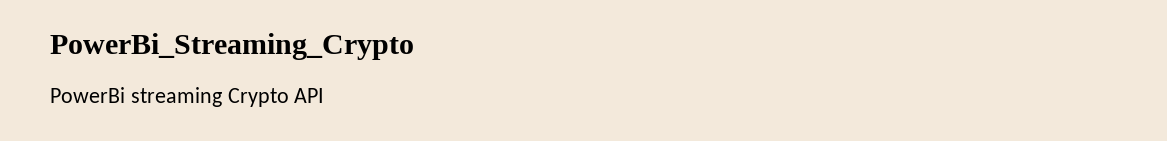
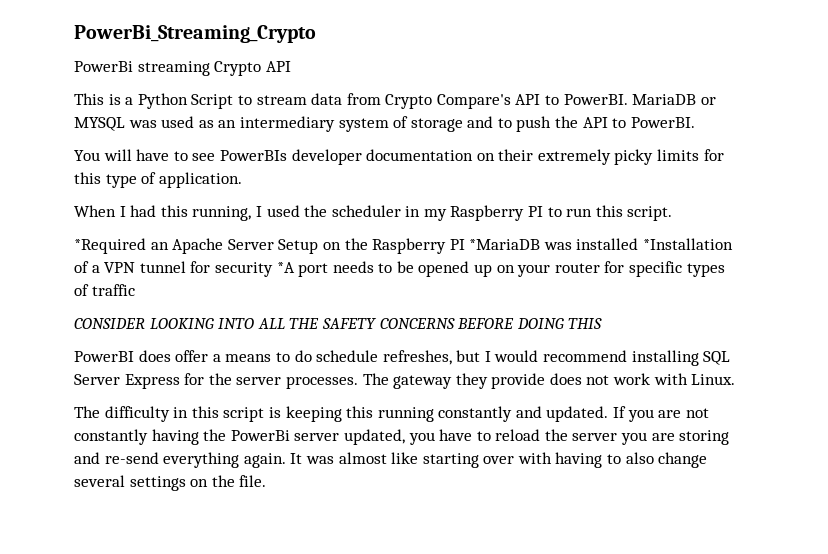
(325, 95) none -> [74,93,716,109] [74,116,695,132] [74,149,724,165] [74,172,242,188] [74,205,673,221] [74,238,734,254] [74,261,725,277] [74,284,135,296] [74,318,603,329] [74,350,731,366] [74,373,736,389] [74,406,709,422] [74,429,730,445] [74,452,708,468] [74,475,267,491] // This is a Python Script to stream data from Crypto Compare's API to PowerBI. MariaDB or MYSQL was used as an intermediary system of storage and to push the API to PowerBI. // You will have to see PowerBIs developer documentation on their extremely picky limits for this type of application. // When I had this running, I used the scheduler in my Raspberry PI to run this script. // *Required an Apache Server Setup on the Raspberry PI *MariaDB was installed *Installation of a VPN tunnel for security *A port needs to be opened up on your router for specific types of traffic // CONSIDER LOOKING INTO ALL THE SAFETY CONCERNS BEFORE DOING THIS // PowerBI does offer a means to do schedule refreshes, but I would recommend installing SQL Server Express for the server processes. The gateway they provide does not work with Linux. // The difficulty in this script is keeping this running constantly and updated. If you are not constantly having the PowerBi server updated, you have to reload the server you are storing and re-send everything again. It was almost like starting over with having to also change several settings on the file.

